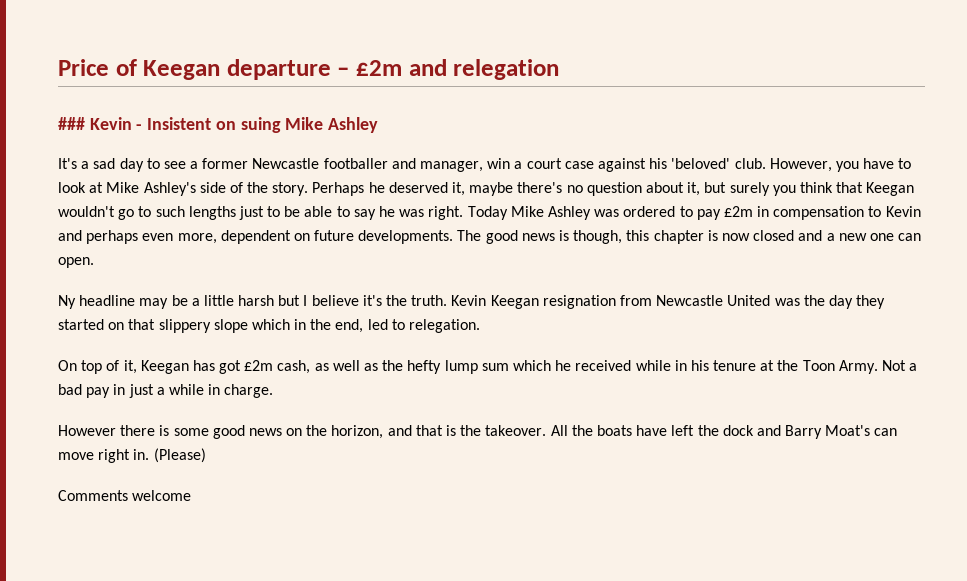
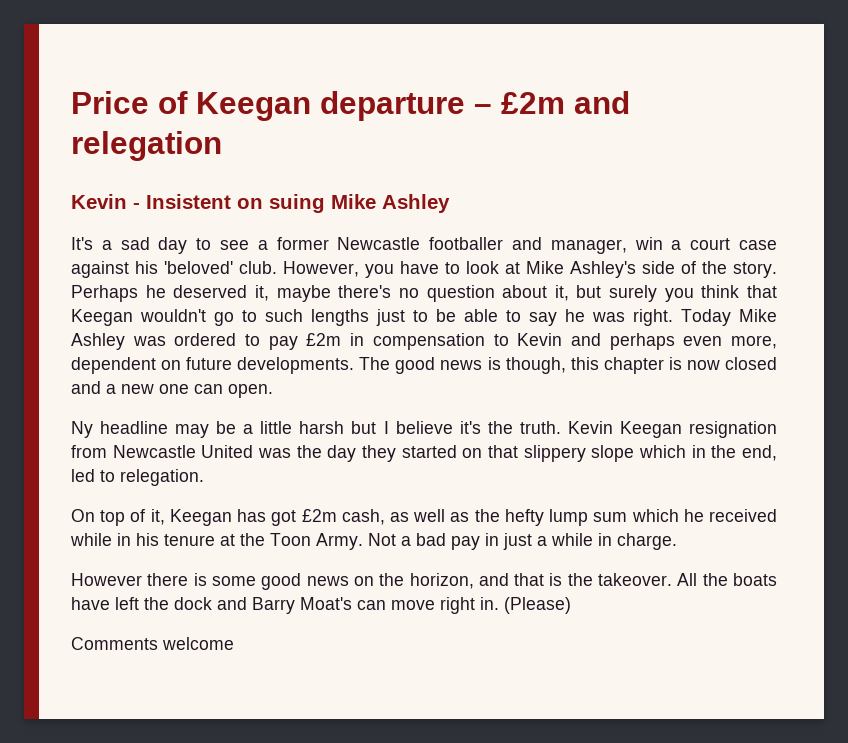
[58,117,85,130] ### -> (222, 146) none

